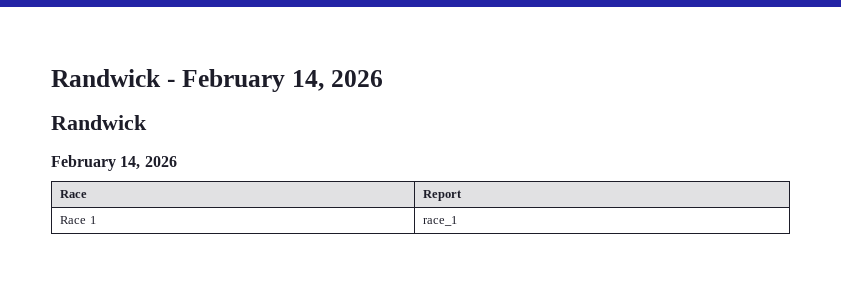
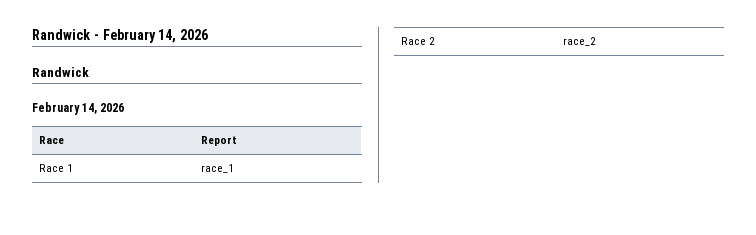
(458, 221) none -> [400,37,435,45] [562,37,596,46] // Race 2 | race_2

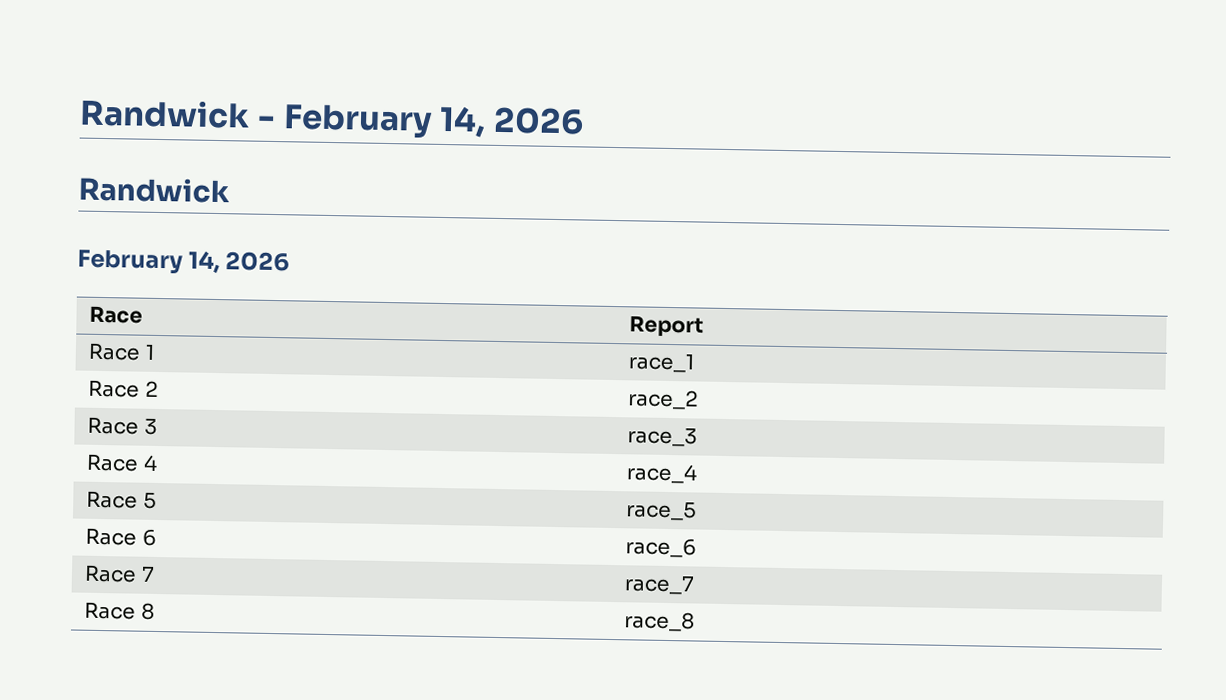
(596, 41) none -> [87,416,158,435] [627,427,699,447] [86,453,158,472] [626,463,698,484] [86,490,157,509] [626,501,698,521] [85,527,157,546] [625,537,698,558] [84,564,155,583] [624,575,696,595] [84,601,155,620] [624,611,696,632] // Race 3 | race_3 // Race 4 | race_4 // Race 5 | race_5 // Race 6 | race_6 // Race 7 | race_7 // Race 8 | race_8

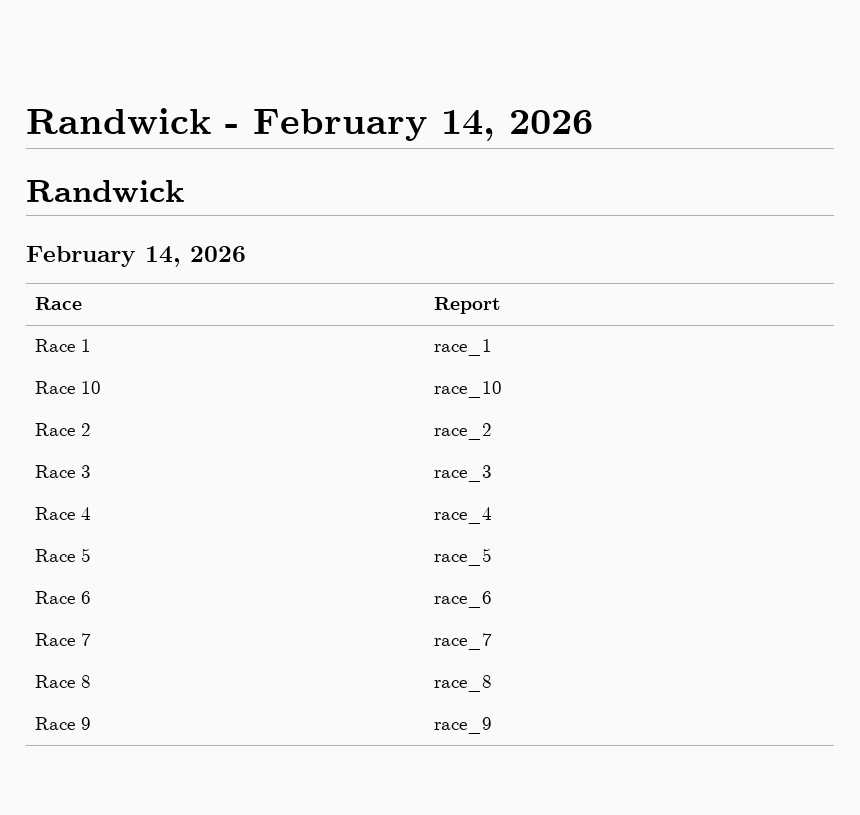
(696, 363) none -> [35,381,102,394] [434,381,503,398] // Race 10 | race_10
(696, 621) none -> [35,717,92,730] [434,717,493,734] // Race 9 | race_9

